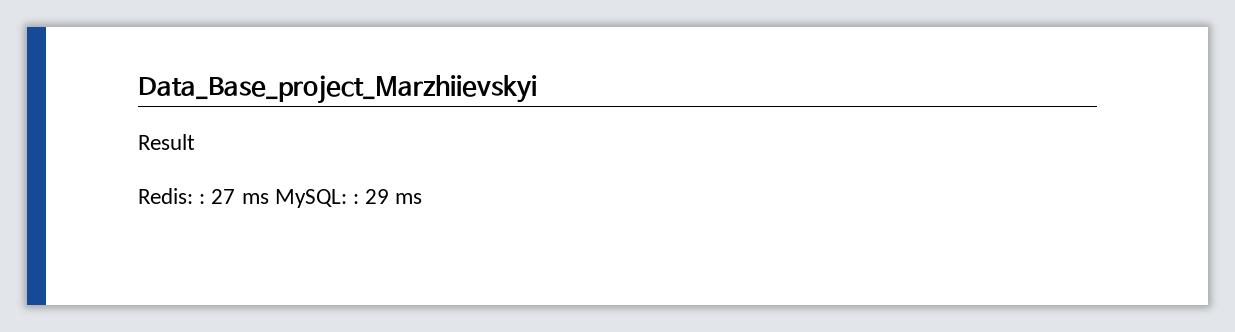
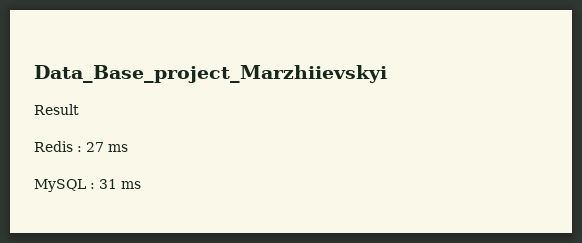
[138,188,193,204] Redis: -> [34,141,73,152] Redis
[274,189,390,208] MySQL: : 29 -> [34,179,117,192] // MySQL : 31

